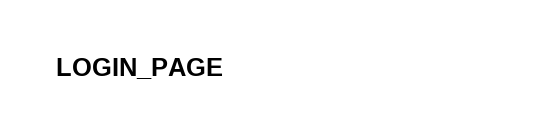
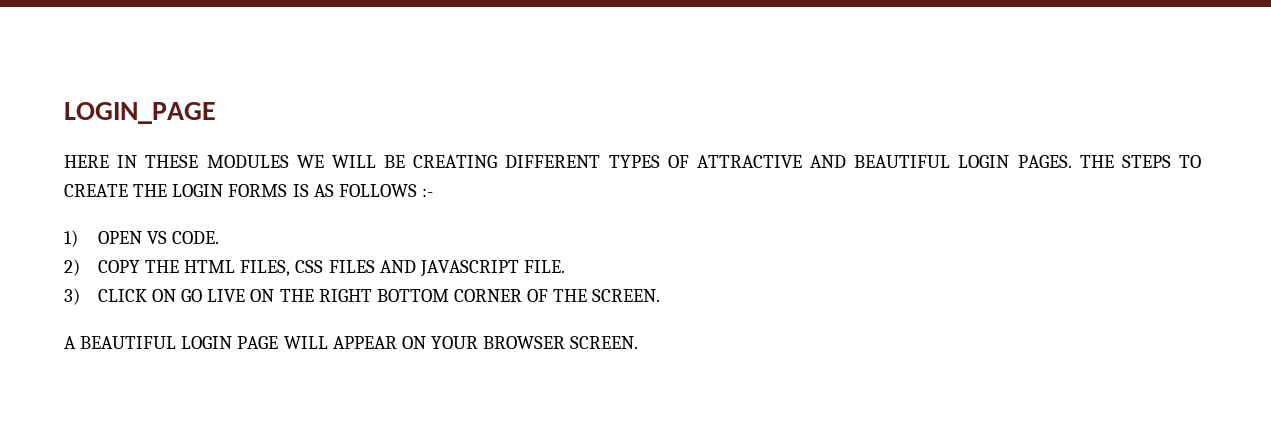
(223, 68) none -> [64,155,1201,168] [64,184,433,197] [64,230,220,247] [64,259,565,277] [64,288,661,305] [64,336,639,349] // HERE IN THESE MODULES WE WILL BE CREATING DIFFERENT TYPES OF ATTRACTIVE AND BEAUTIFUL LOGIN PAGES. THE STEPS TO CREATE THE LOGIN FORMS IS AS FOLLOWS :- // 1) OPEN VS CODE. // 2) COPY THE HTML FILES, CSS FILES AND JAVASCRIPT FILE. // 3) CLICK ON GO LIVE ON THE RIGHT BOTTOM CORNER OF THE SCREEN. // A BEAUTIFUL LOGIN PAGE WILL APPEAR ON YOUR BROWSER SCREEN.

